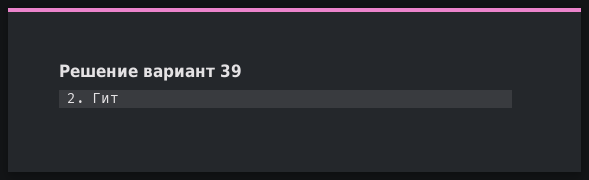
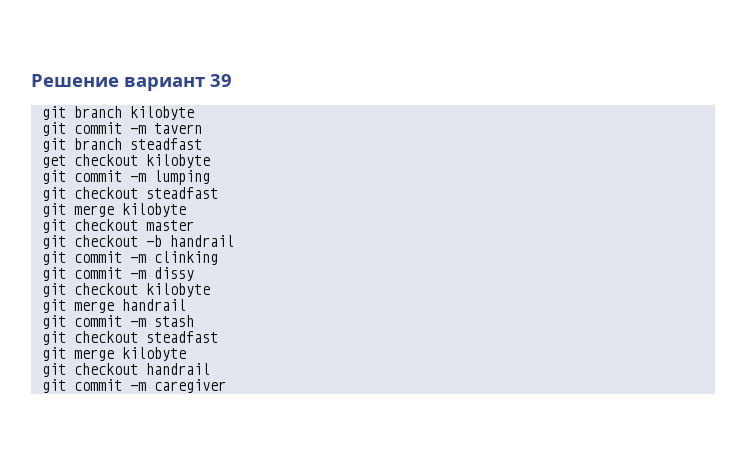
[67,93,119,103] 2. Гит -> [41,106,194,120] [41,122,202,136] [41,138,202,152] [41,154,210,168] [41,170,210,185] [41,187,218,201] [41,203,186,217] [41,219,194,233] [41,235,234,249] [41,251,218,265] [41,267,194,281] [41,283,210,297] [41,299,186,313] [41,315,194,329] [41,331,218,345] [41,347,186,361] [41,363,210,377] [41,379,226,393] git branch kilobyte // git commit -m tavern // git branch steadfast // get checkout kilobyte // git commit -m lumping // git checkout steadfast // git merge kilobyte // git checkout master // git checkout -b handrail // git commit -m clinking // git commit -m dissy // git checkout kilobyte // git merge handrail // git commit -m stash // git checkout steadfast // git merge kilobyte // git checkout handrail // git commit -m caregiver

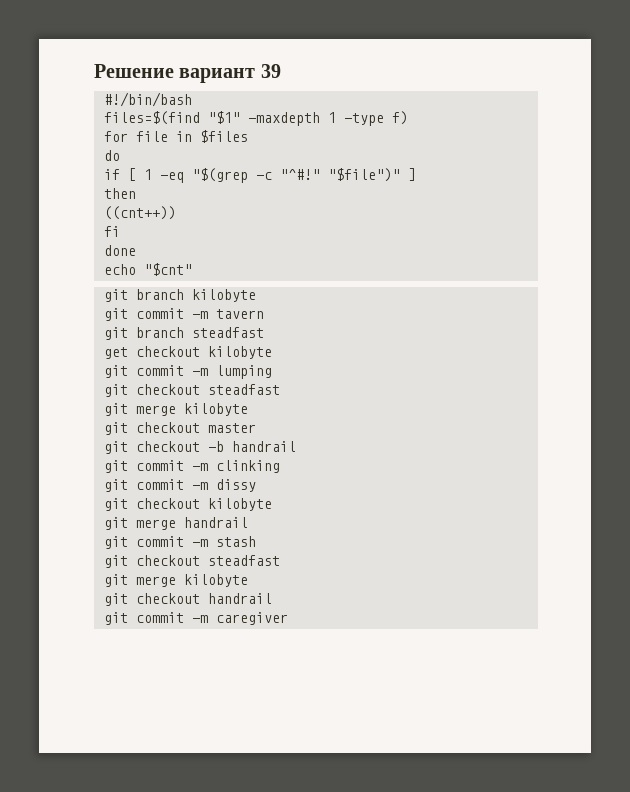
(232, 80) none -> [104,92,193,107] [104,111,409,126] [104,130,249,143] [104,150,121,161] [104,168,417,183] [104,188,137,199] [104,206,177,220] [104,226,121,237] [104,245,137,256] [104,263,193,276] // #!/bin/bash // files=$(find "$1" -maxdepth 1 -type f) // for file in $files // do // if [ 1 -eq "$(grep -c "^#!" "$file")" ] // then // ((cnt++)) // fi // done // echo "$cnt"

